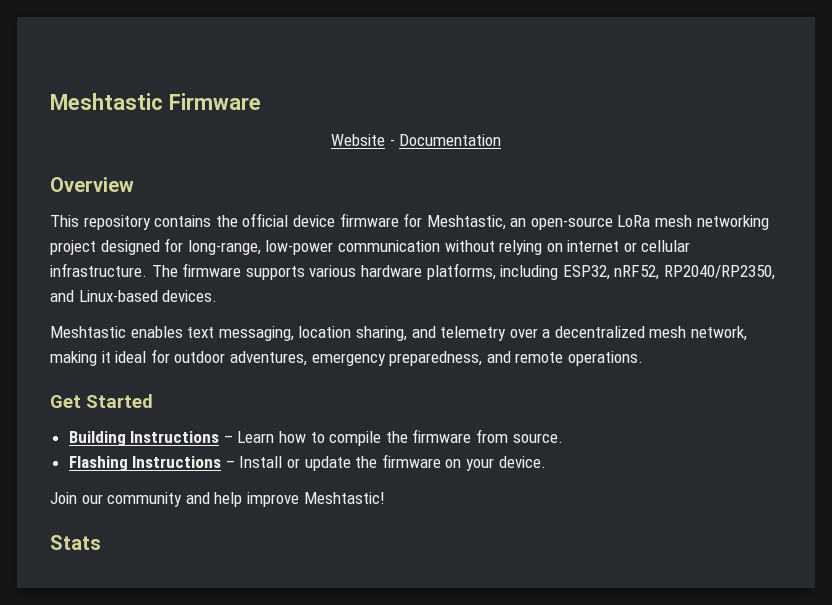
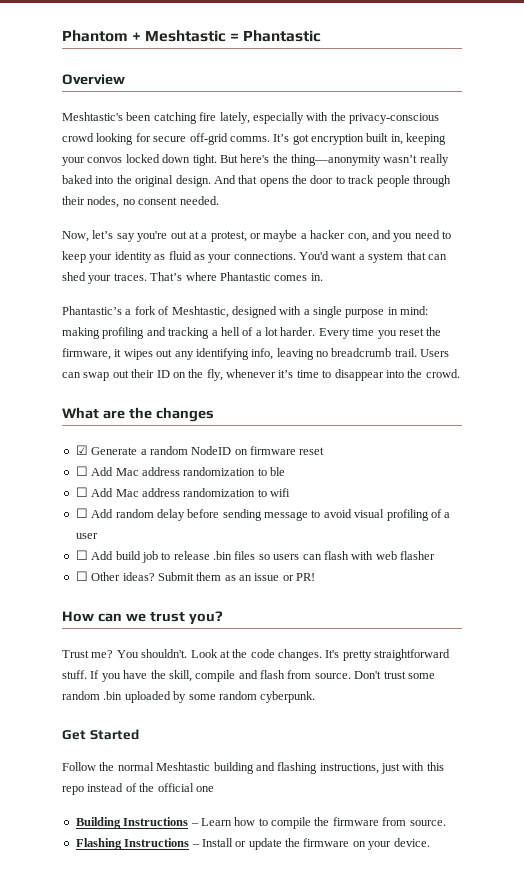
[50,93,261,110] [330,134,502,146] [50,177,134,192] [50,213,769,230] [50,238,691,255] [50,263,775,280] [50,290,218,302] [50,326,748,341] [50,349,643,366] [50,394,153,408] Meshtastic Firmware // Website - Documentation // Overview // This repository contains the official device firmware for Meshtastic, an open-source LoRa mesh networking project designed for long-range, low-power communication without relying on internet or cellular infrastructure. The firmware supports various hardware platforms, including ESP32, nRF52, RP2040/RP2350, and Linux-based devices. // Meshtastic enables text messaging, location sharing, and telemetry over a decentralized mesh network, making it ideal for outdoor adventures, emergency preparedness, and remote operations. // Get Started -> [62,30,321,42] [62,74,125,85] [62,112,439,124] [62,133,447,145] [62,154,449,166] [62,175,451,187] [62,196,219,208] [62,230,451,242] [62,251,447,263] [62,272,323,284] [62,306,429,318] [62,327,442,339] [62,348,450,360] [62,369,460,381] [62,407,214,422] [75,445,325,455] [75,466,285,476] [75,487,290,497] [75,508,451,521] [75,533,98,539] [75,550,435,563] [75,571,316,581] [62,611,223,625] [62,649,451,661] [62,670,435,682] [62,691,316,703] [62,729,139,740] [62,762,444,774] [62,783,214,795] Phantom + Meshtastic = Phantastic // Overview // Meshtastic's been catching fire lately, especially with the privacy-conscious crowd looking for secure off-grid comms. It’s got encryption built in, keeping your convos locked down tight. But here's the thing—anonymity wasn’t really baked into the original design. And that opens the door to track people through their nodes, no consent needed. // Now, let’s say you're out at a protest, or maybe a hacker con, and you need to keep your identity as fluid as your connections. You'd want a system that can shed your traces. That’s where Phantastic comes in. // Phantastic’s a fork of Meshtastic, designed with a single purpose in mind: making profiling and tracking a hell of a lot harder. Every time you reset the firmware, it wipes out any identifying info, leaving no breadcrumb trail. Users can swap out their ID on the fly, whenever it’s time to disappear into the crowd. // What are the changes // ☑ Generate a random NodeID on firmware reset // ☐ Add Mac address randomization to ble // ☐ Add Mac address randomization to wifi // ☐ Add random delay before sending message to avoid visual profiling of a user // ☐ Add build job to release .bin files so users can flash with web flasher // ☐ Other ideas? Submit them as an issue or PR! // How can we trust you? // Trust me? You shouldn't. Look at the code changes. It's pretty straightforward stuff. If you have the skill, compile and flash from source. Don't trust some random .bin uploaded by some random cyberpunk. // Get Started // Follow the normal Meshtastic building and flashing instructions, just with this repo instead of the official one
[50,492,385,507] [50,535,101,550] // Join our community and help improve Meshtastic! // Stats -> (430, 842) none

